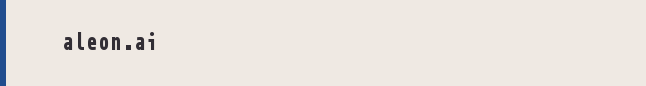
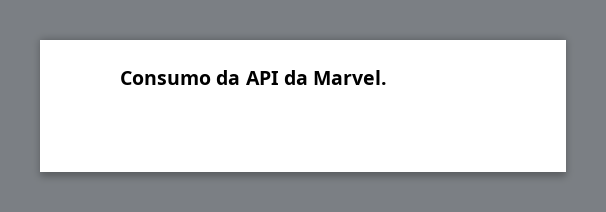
[61,32,157,50] aleon.ai -> [120,70,388,85] Consumo da API da Marvel.

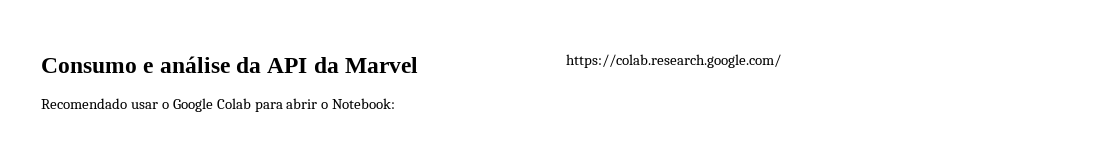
(211, 78) none -> [143,56,230,73] e análise
[313,70,388,85] Marvel. -> [345,57,419,73] [41,98,396,112] [566,54,781,68] Marvel // Recomendado usar o Google Colab para abrir o Notebook: https://colab.research.google.com/

